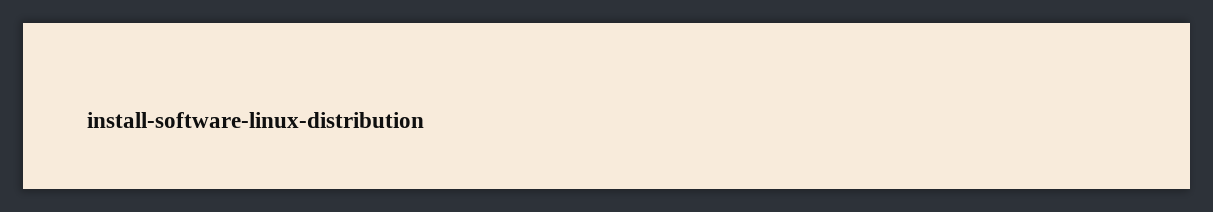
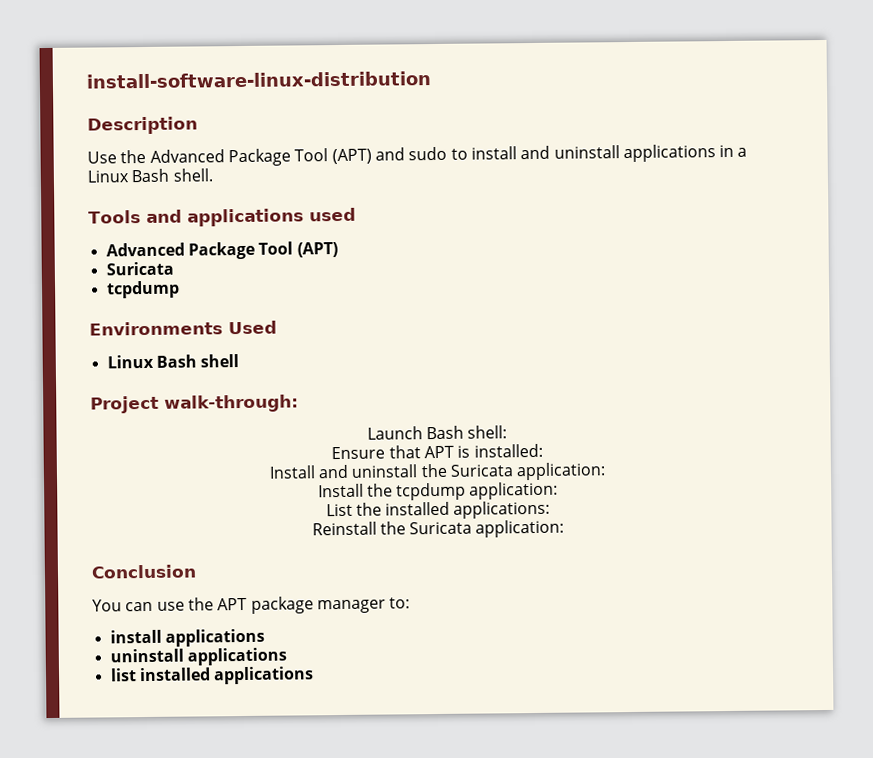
(424, 120) none -> [87,116,198,135] [87,144,748,167] [87,168,213,183] [88,207,356,227] [105,241,338,260] [105,261,174,276] [105,280,180,299] [89,320,277,336] [106,354,240,369] [90,394,299,414] [366,425,508,440] [331,443,543,460] [268,462,607,481] [317,481,559,501] [325,500,551,519] [311,519,565,538] [91,564,197,579] [92,596,411,614] [109,628,265,647] [109,647,287,666] [109,666,315,685] // Description // Use the Advanced Package Tool (APT) and sudo to install and uninstall applications in a Linux Bash shell. // Tools and applications used // Advanced Package Tool (APT) // Suricata // tcpdump // Environments Used // Linux Bash shell // Project walk-through: // Launch Bash shell: // Ensure that APT is installed: // Install and uninstall the Suricata application: // Install the tcpdump application: // List the installed applications: // Reinstall the Suricata application: // Conclusion // You can use the APT package manager to: // install applications // uninstall applications // list installed applications

